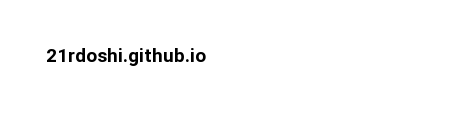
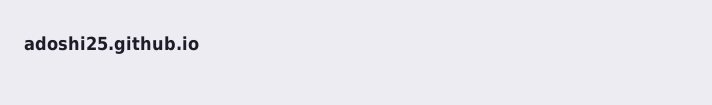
[46,48,206,66] 21rdoshi.github.io -> [24,36,199,54] adoshi25.github.io

